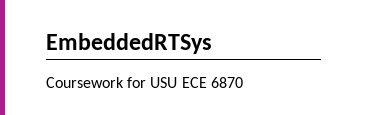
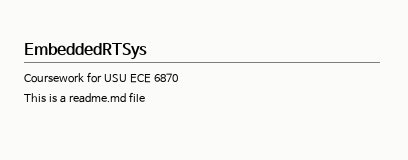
(243, 82) none -> [24,92,145,103] // This is a readme.md file

